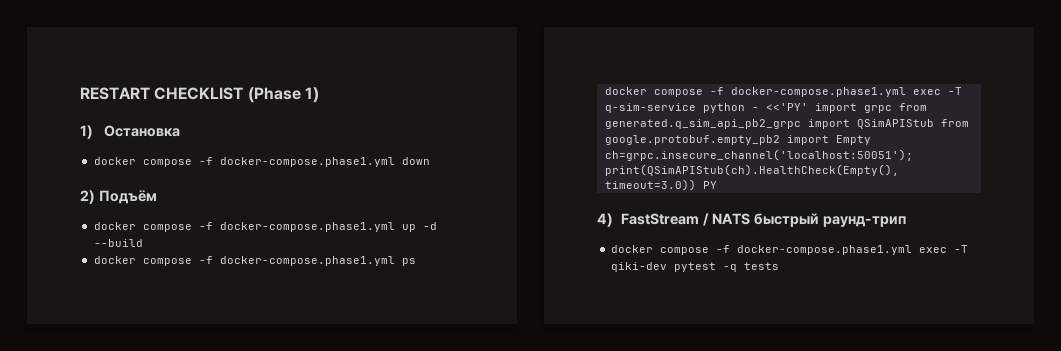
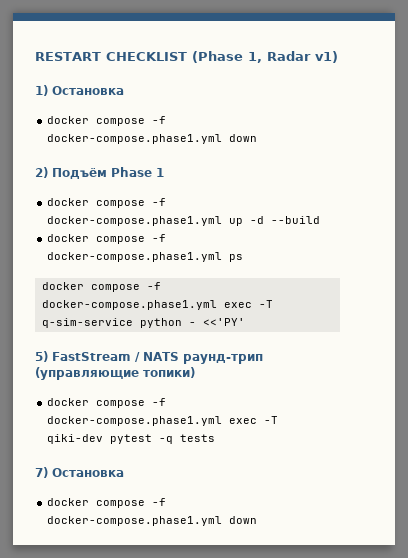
[304,87,319,103] [80,125,93,139] 1) // 1) -> [248,51,338,63] [35,85,48,96] 1, Radar v1) // 1)
(157, 197) none -> [111,167,164,177] Phase 1
[814,103,927,113] [604,119,969,129] [604,135,871,145] [604,149,913,161] [604,164,899,176] [604,179,717,191] [597,213,613,227] import grpc from generated.q_sim_api_pb2_grpc import QSimAPIStub from google.protobuf.empty_pb2 import Empty ch=grpc.insecure_channel('localhost:50051'); print(QSimAPIStub(ch).HealthCheck(Empty(), timeout=3.0)) PY // 4) -> [35,351,48,362] // 5)
[753,213,819,227] быстрый -> (179, 356) none
(906, 221) none -> [35,367,195,380] (управляющие топики)
(779, 266) none -> [35,467,124,478] [47,498,167,508] [47,516,258,526] // 7) Остановка // docker compose -f docker-compose.phase1.yml down

